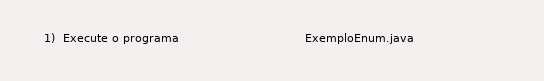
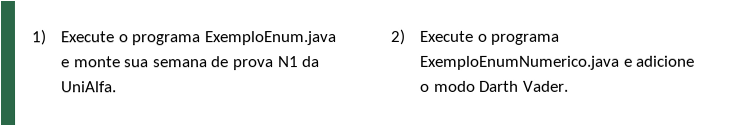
(415, 38) none -> [59,56,321,71] [60,81,117,93] [390,28,560,45] [418,55,696,70] [419,80,569,92] e monte sua semana de prova N1 da UniAlfa. // 2) Execute o programa ExemploEnumNumerico.java e adicione o modo Darth Vader.

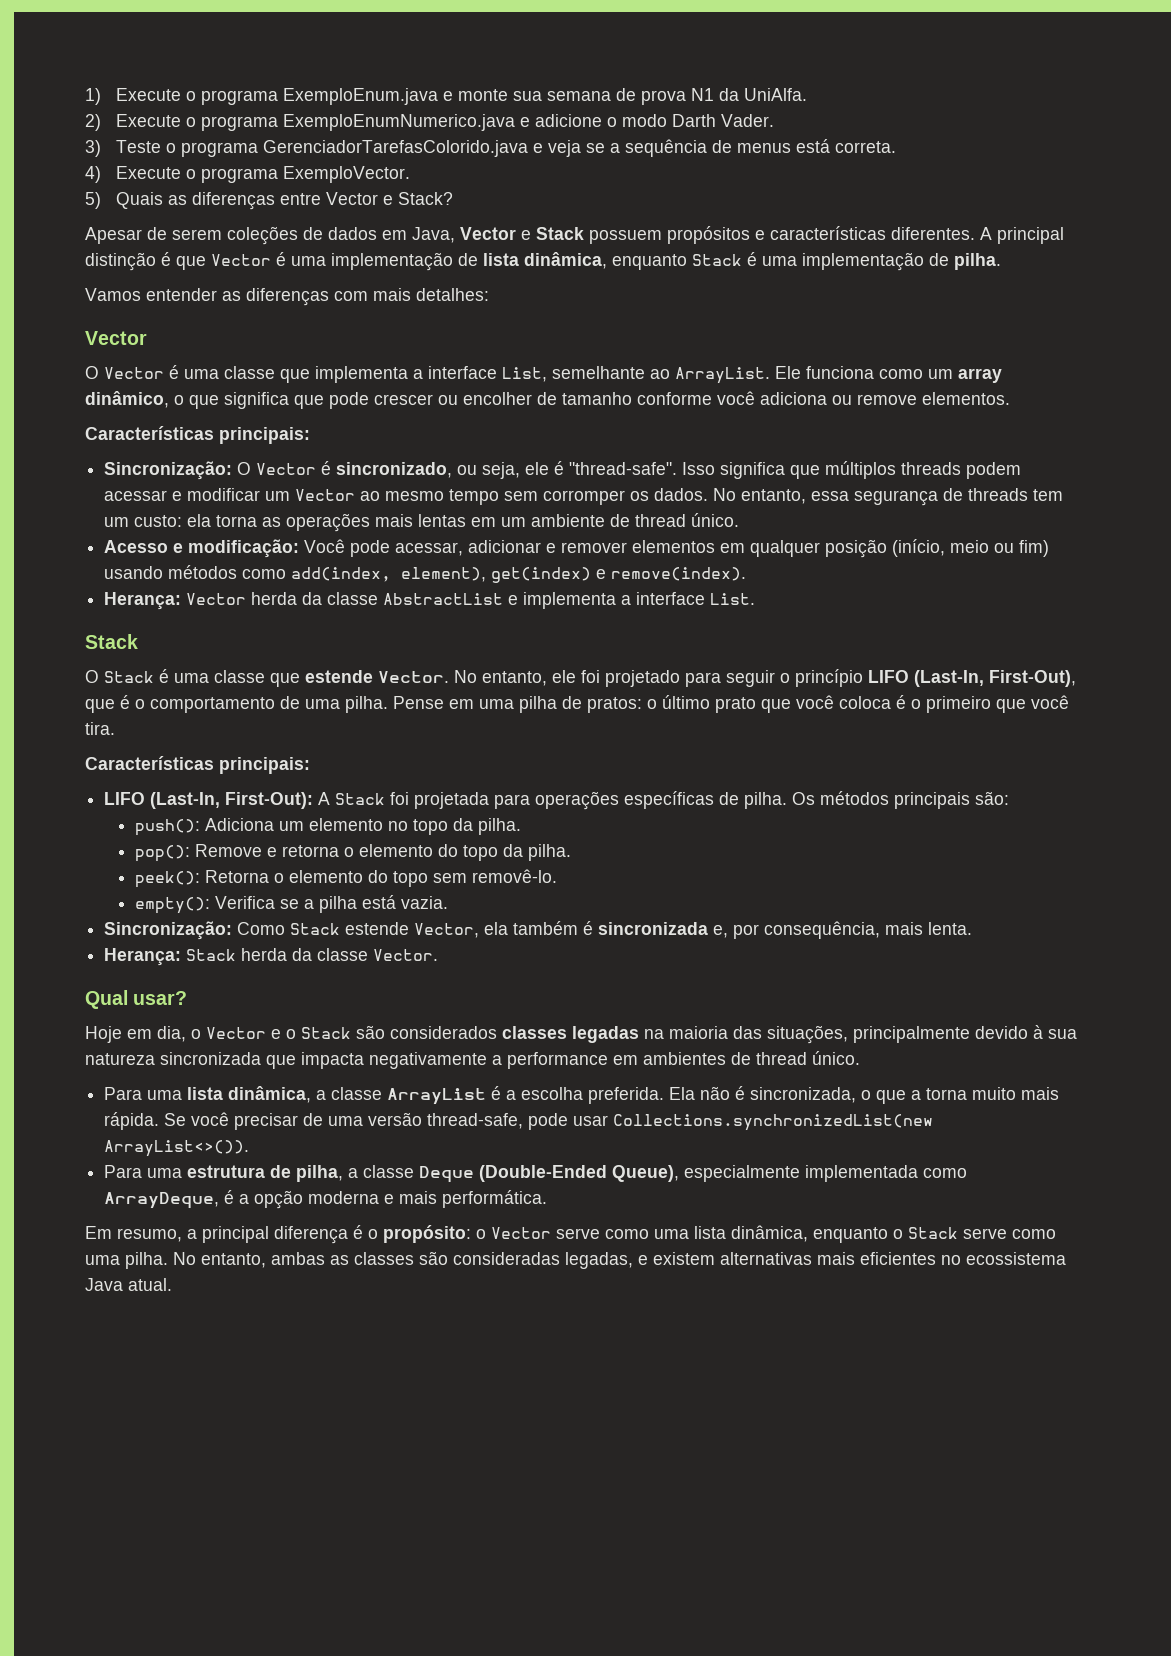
(569, 86) none -> [85,139,896,157] [85,166,410,183] [85,192,453,210] [85,226,1064,245] [85,252,1001,271] [85,288,489,306] [85,331,147,345] [85,365,1002,384] [85,391,1010,409] [85,426,310,444] [104,461,1022,480] [104,488,1064,506] [104,513,740,532] [104,539,1050,558] [104,565,747,583] [104,592,756,610] [85,634,138,649] [85,669,1076,687] [85,695,1069,713] [85,722,115,735] [85,756,310,774] [104,791,1010,810] [135,818,522,836] [135,844,572,862] [135,869,558,888] [135,895,449,914] [104,921,973,940] [104,948,439,966] [85,990,188,1009] [85,1025,1077,1044] [85,1051,860,1069] [104,1086,1060,1105] [104,1112,934,1131] [104,1140,250,1157] [104,1165,968,1183] [104,1190,548,1209] [85,1225,1056,1244] [85,1251,1066,1269] [85,1278,172,1291] // 3) Teste o programa GerenciadorTarefasColorido.java e veja se a sequência de menus está correta. // 4) Execute o programa ExemploVector. // 5) Quais as diferenças entre Vector e Stack? // Apesar de serem coleções de dados em Java, Vector e Stack possuem propósitos e características diferentes. A principal distinção é que Vector é uma implementação de lista dinâmica, enquanto Stack é uma implementação de pilha. // Vamos entender as diferenças com mais detalhes: // Vector // O Vector é uma classe que implementa a interface List, semelhante ao ArrayList. Ele funciona como um array dinâmico, o que significa que pode crescer ou encolher de tamanho conforme você adiciona ou remove elementos. // Características principais: // Sincronização: O Vector é sincronizado, ou seja, ele é "thread-safe". Isso significa que múltiplos threads podem acessar e modificar um Vector ao mesmo tempo sem corromper os dados. No entanto, essa segurança de threads tem um custo: ela torna as operações mais lentas em um ambiente de thread único. // Acesso e modificação: Você pode acessar, adicionar e remover elementos em qualquer posição (início, meio ou fim) usando métodos como add(index, element), get(index) e remove(index). // Herança: Vector herda da classe AbstractList e implementa a interface List. // Stack // O Stack é uma classe que estende Vector. No entanto, ele foi projetado para seguir o princípio LIFO (Last-In, First-Out), que é o comportamento de uma pilha. Pense em uma pilha de pratos: o último prato que você coloca é o primeiro que você tira. // Características principais: // LIFO (Last-In, First-Out): A Stack foi projetada para operações específicas de pilha. Os métodos principais são: // push(): Adiciona um elemento no topo da pilha. // pop(): Remove e retorna o elemento do topo da pilha. // peek(): Retorna o elemento do topo sem removê-lo. // empty(): Verifica se a pilha está vazia. // Sincronização: Como Stack estende Vector, ela também é sincronizada e, por consequência, mais lenta. // Herança: Stack herda da classe Vector. // Qual usar? // Hoje em dia, o Vector e o Stack são considerados classes legadas na maioria das situações, principalmente devido à sua natureza sincronizada que impacta negativamente a performance em ambientes de thread único. // Para uma lista dinâmica, a classe ArrayList é a escolha preferida. Ela não é sincronizada, o que a torna muito mais rápida. Se você precisar de uma versão thread-safe, pode usar Collections.synchronizedList(new ArrayList<>()). // Para uma estrutura de pilha, a classe Deque (Double-Ended Queue), especialmente implementada como ArrayDeque, é a opção moderna e mais performática. // Em resumo, a principal diferença é o propósito: o Vector serve como uma lista dinâmica, enquanto o Stack serve como uma pilha. No entanto, ambas as classes são consideradas legadas, e existem alternativas mais eficientes no ecossistema Java atual.

